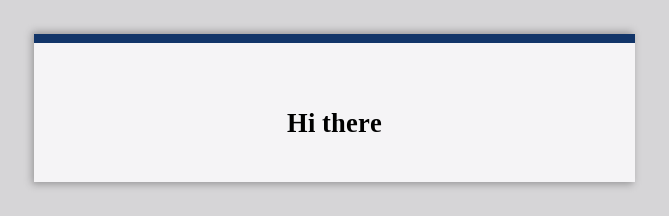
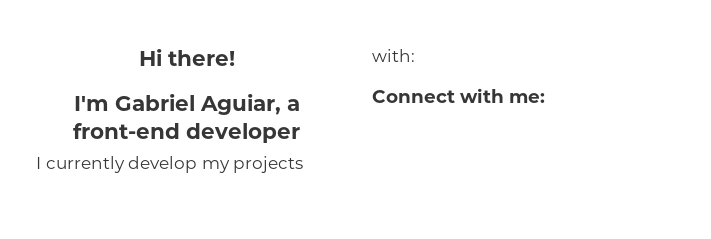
[322,113,383,132] there -> [167,50,235,66] [73,94,300,115] [73,123,300,143] [36,156,304,173] [372,49,415,62] [372,88,545,103] there! // I'm Gabriel Aguiar, a front-end developer // I currently develop my projects with: // Connect with me:

